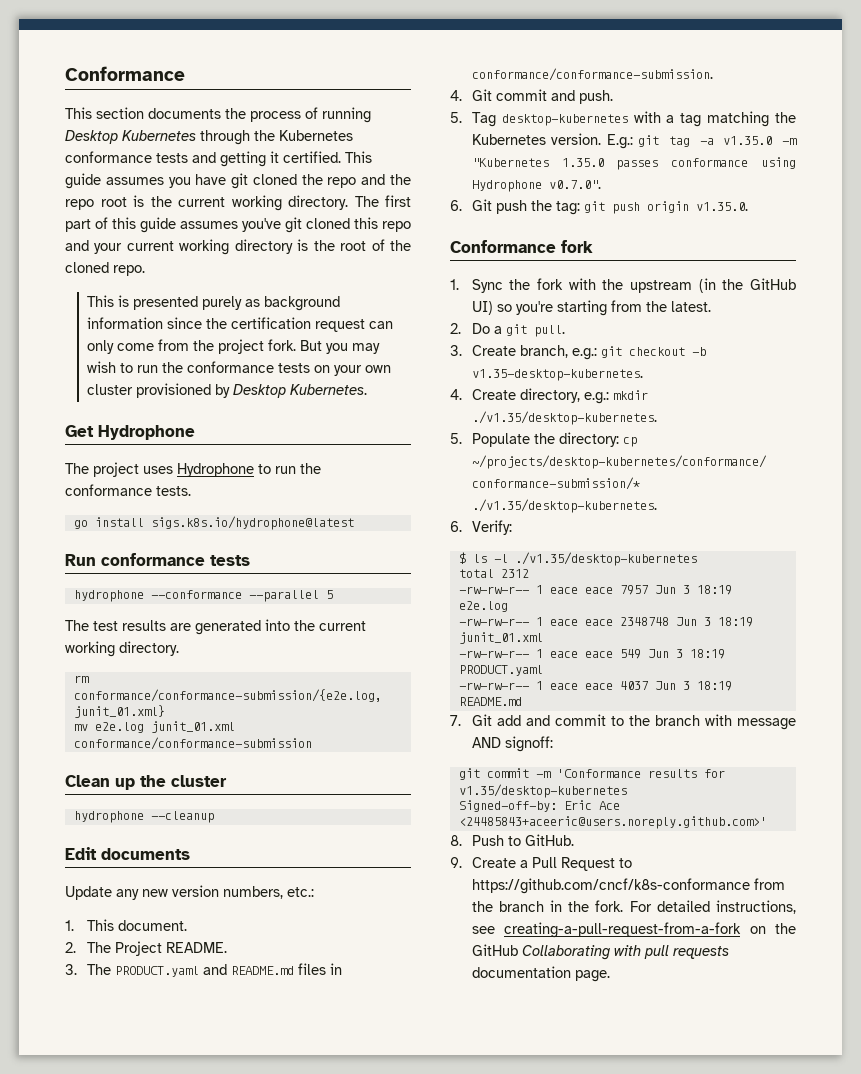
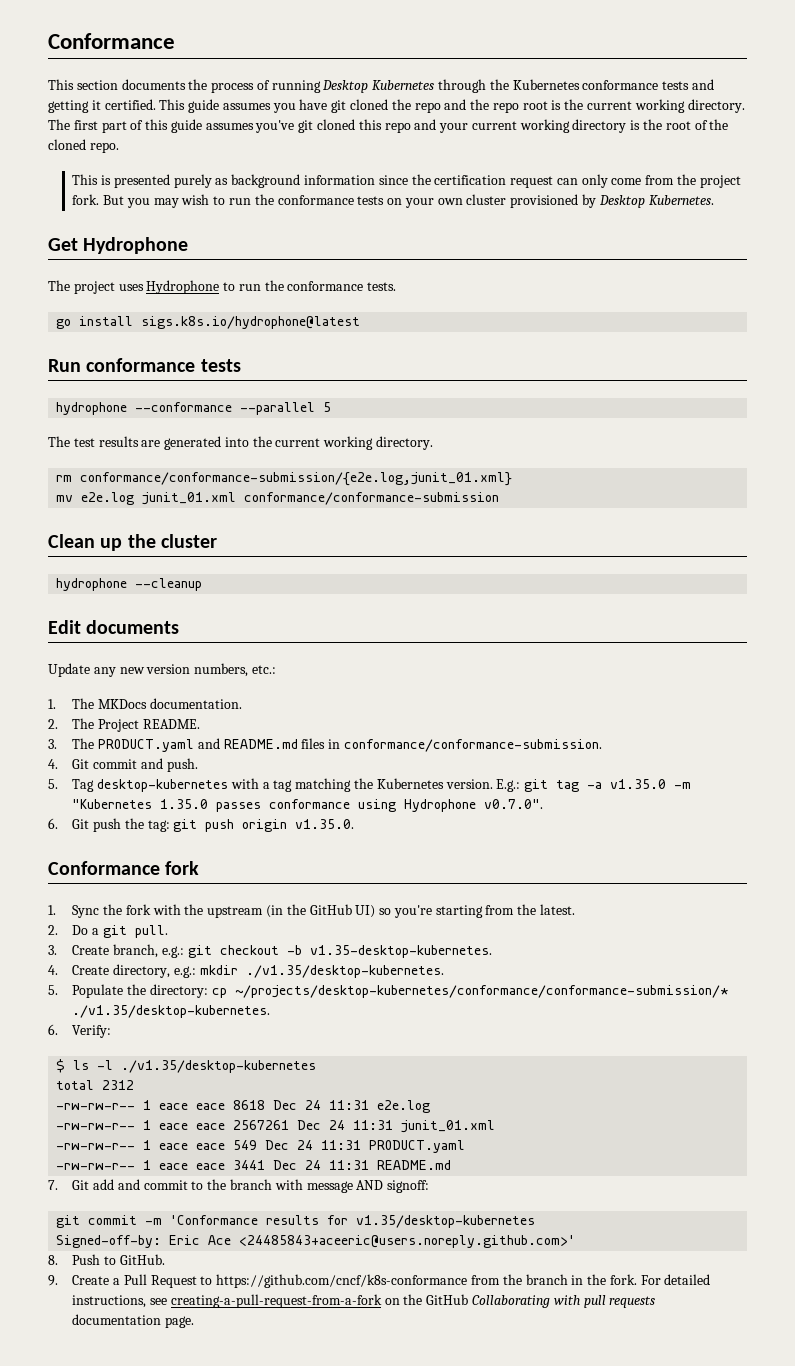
[86,919,187,931] This document. -> [72,698,242,709] The MKDocs documentation.
[619,585,732,595] 7957 Jun 3 18:19 -> [233,1100,370,1110] 8618 Dec 24 11:31
[619,617,753,627] 2348748 Jun 3 18:19 -> [233,1120,394,1130] 2567261 Dec 24 11:31
[647,649,725,659] Jun 3 18:19 -> [265,1140,362,1150] Dec 24 11:31
[619,681,732,691] 4037 Jun 3 18:19 -> [233,1160,370,1170] 3441 Dec 24 11:31

